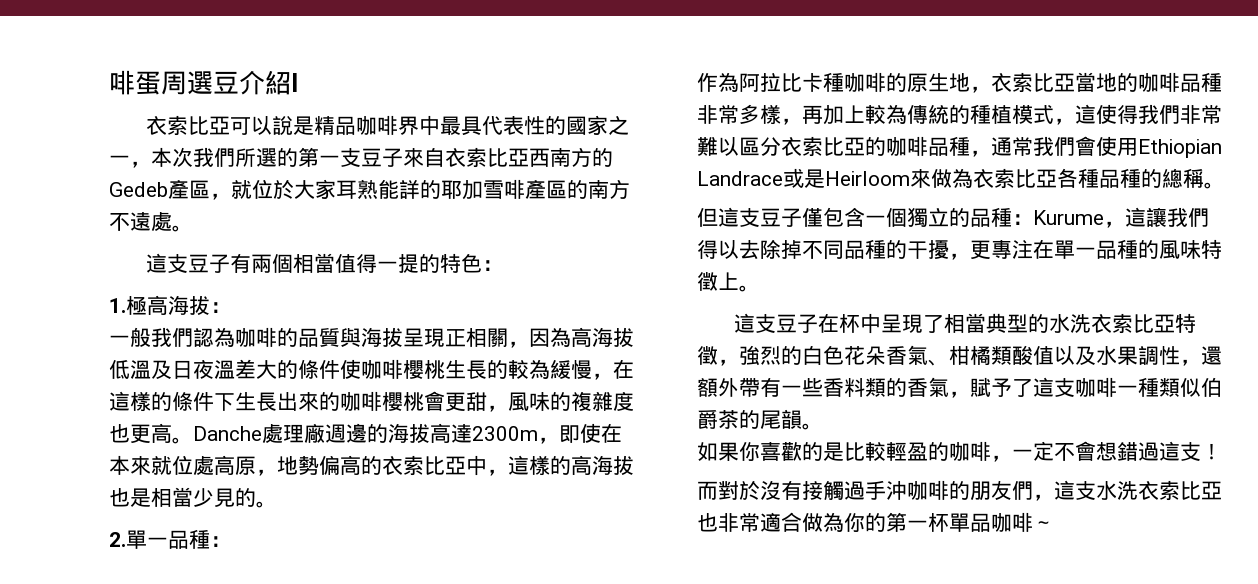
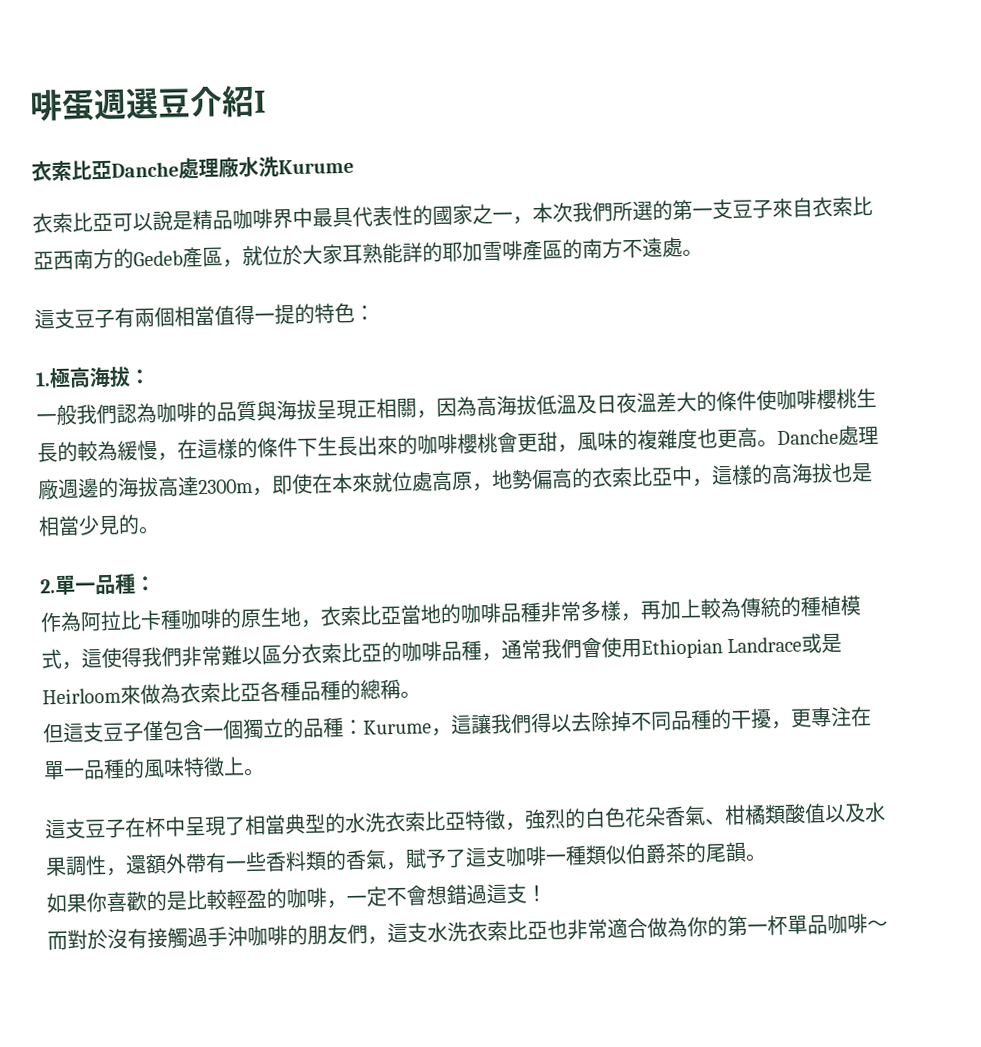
[161,71,187,95] 周 -> [93,88,127,121] 週
(298, 82) none -> [31,156,354,182] // 衣索比亞Danche處理廠水洗Kurume

